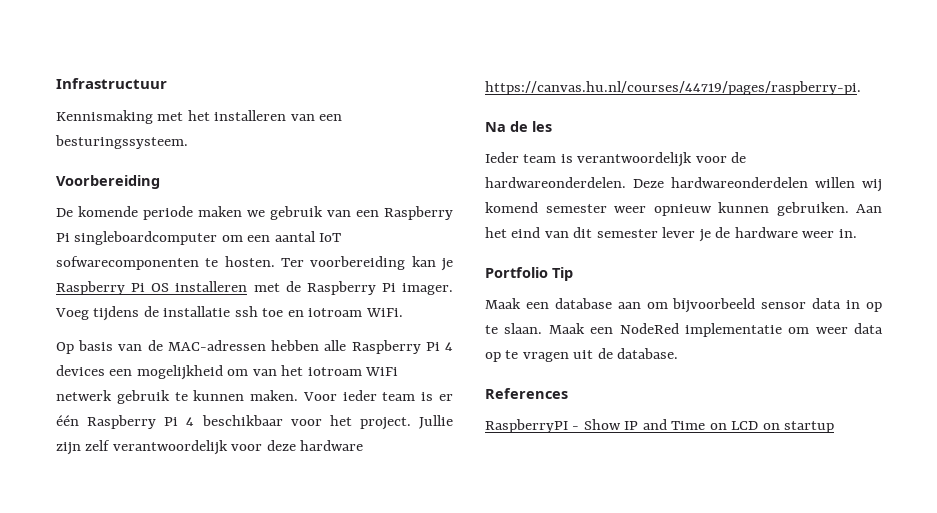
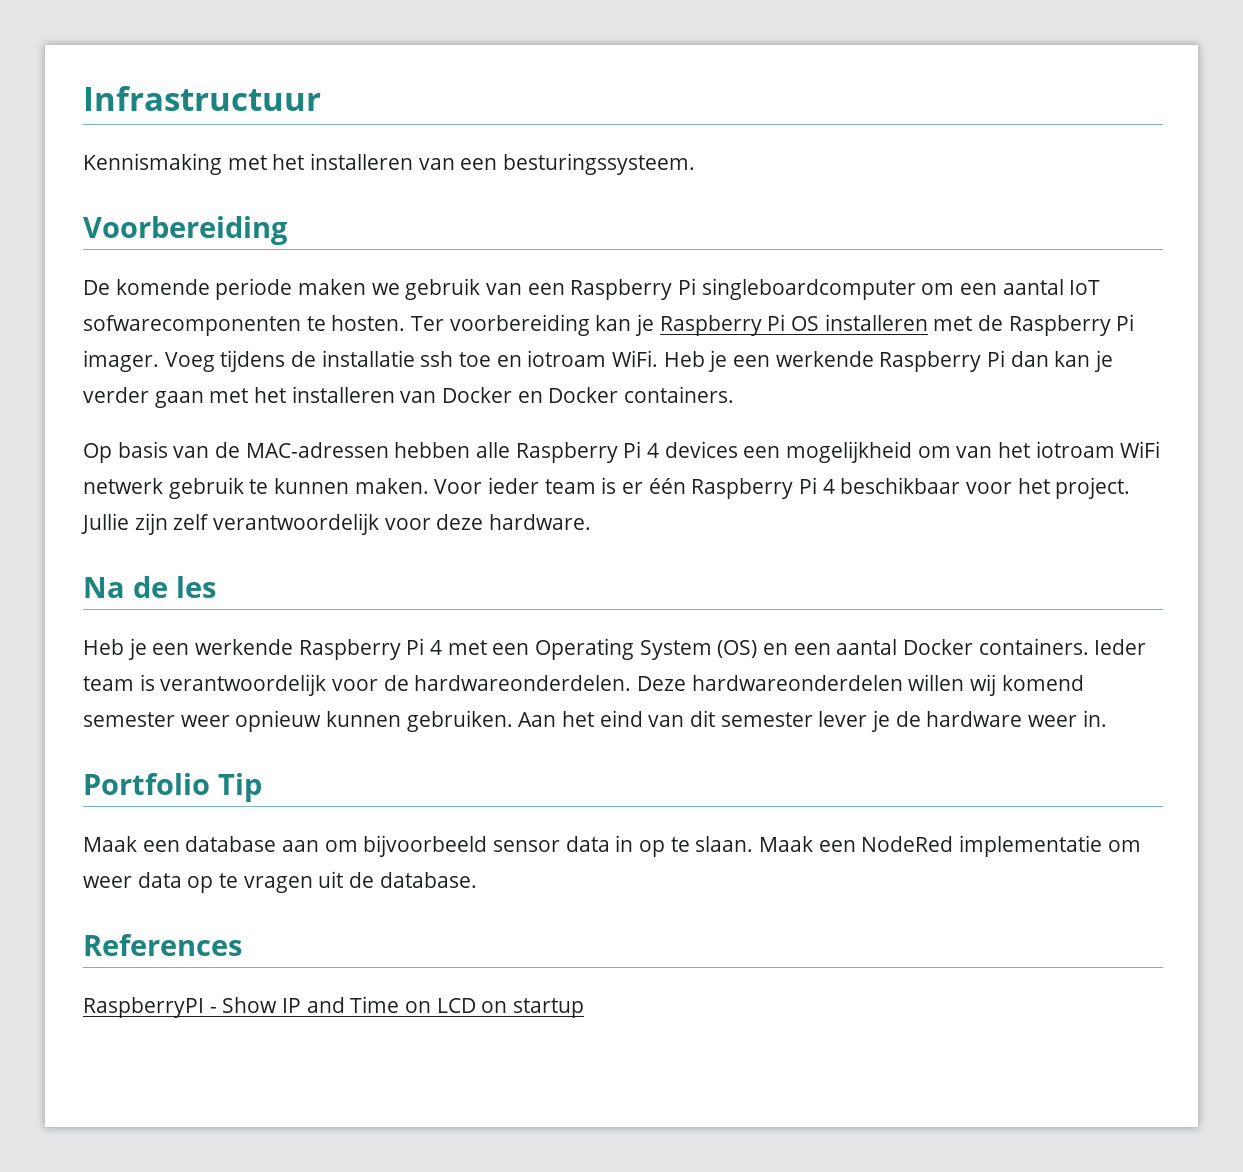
(403, 312) none -> [663,350,1114,372] [83,386,735,408] Heb je een werkende Raspberry Pi dan kan je verder gaan met het installeren van Docker en Docker containers.
[300,440,364,451] [485,81,861,95] hardware https://canvas.hu.nl/courses/44719/pages/raspberry-pi. -> [489,514,592,530] hardware.
(552, 126) none -> [83,638,1089,660] Heb je een werkende Raspberry Pi 4 met een Operating System (OS) en een aantal Docker containers.

